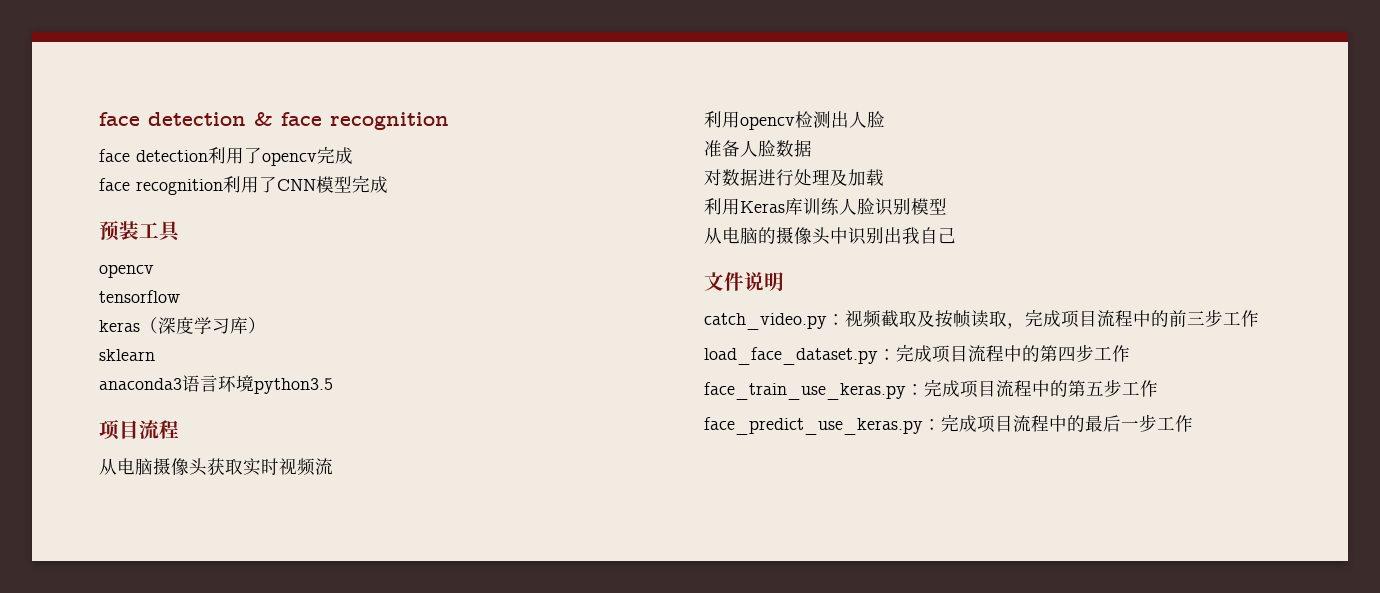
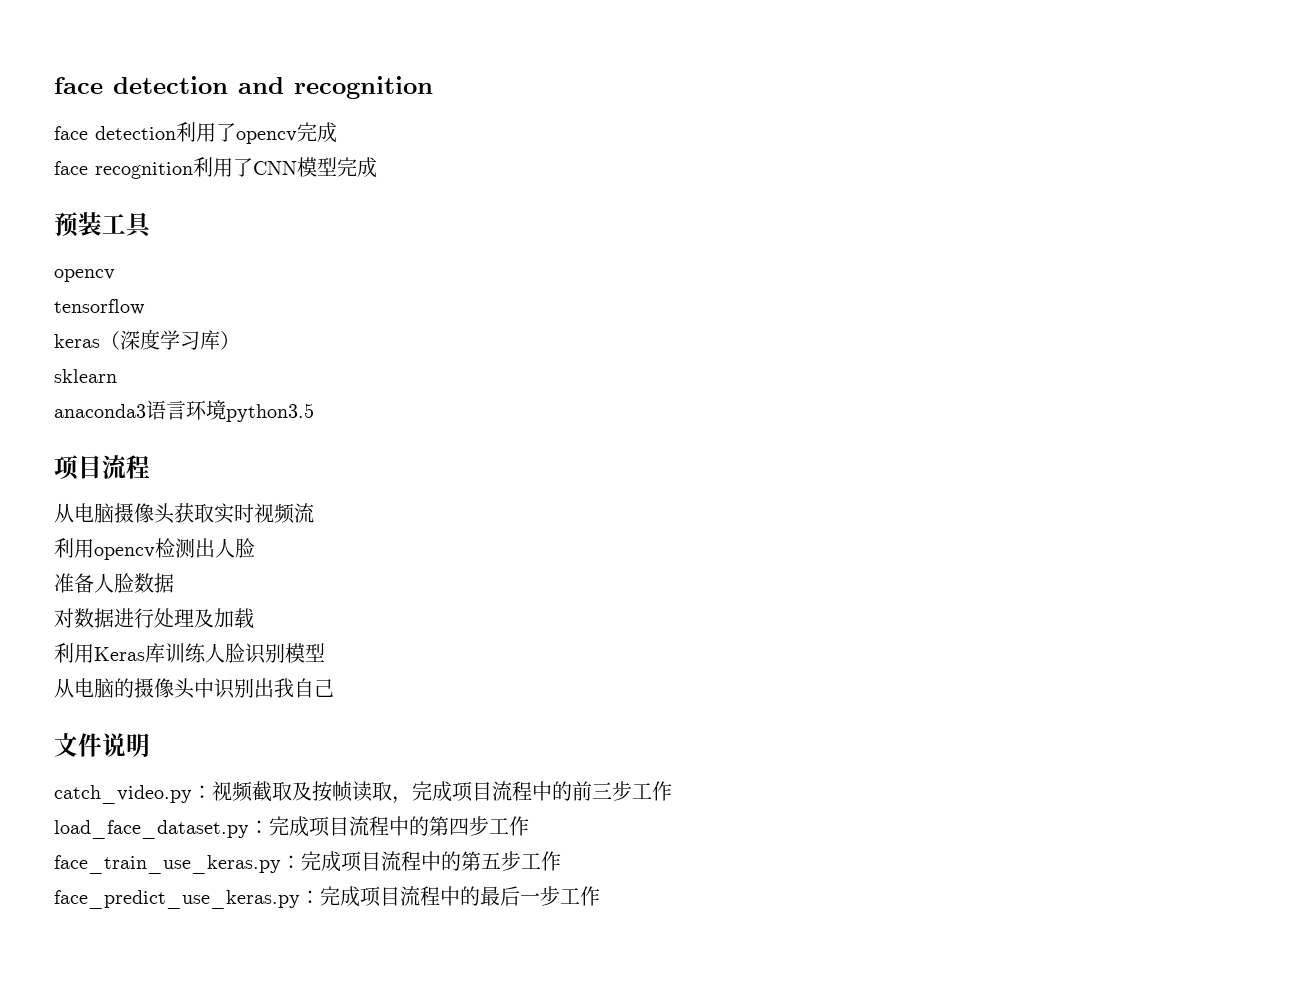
[99,112,322,126] face detection & face -> [54,76,284,94] face detection and

